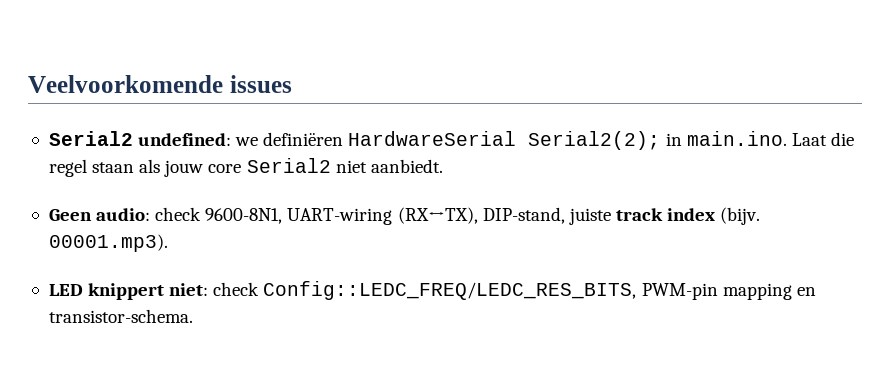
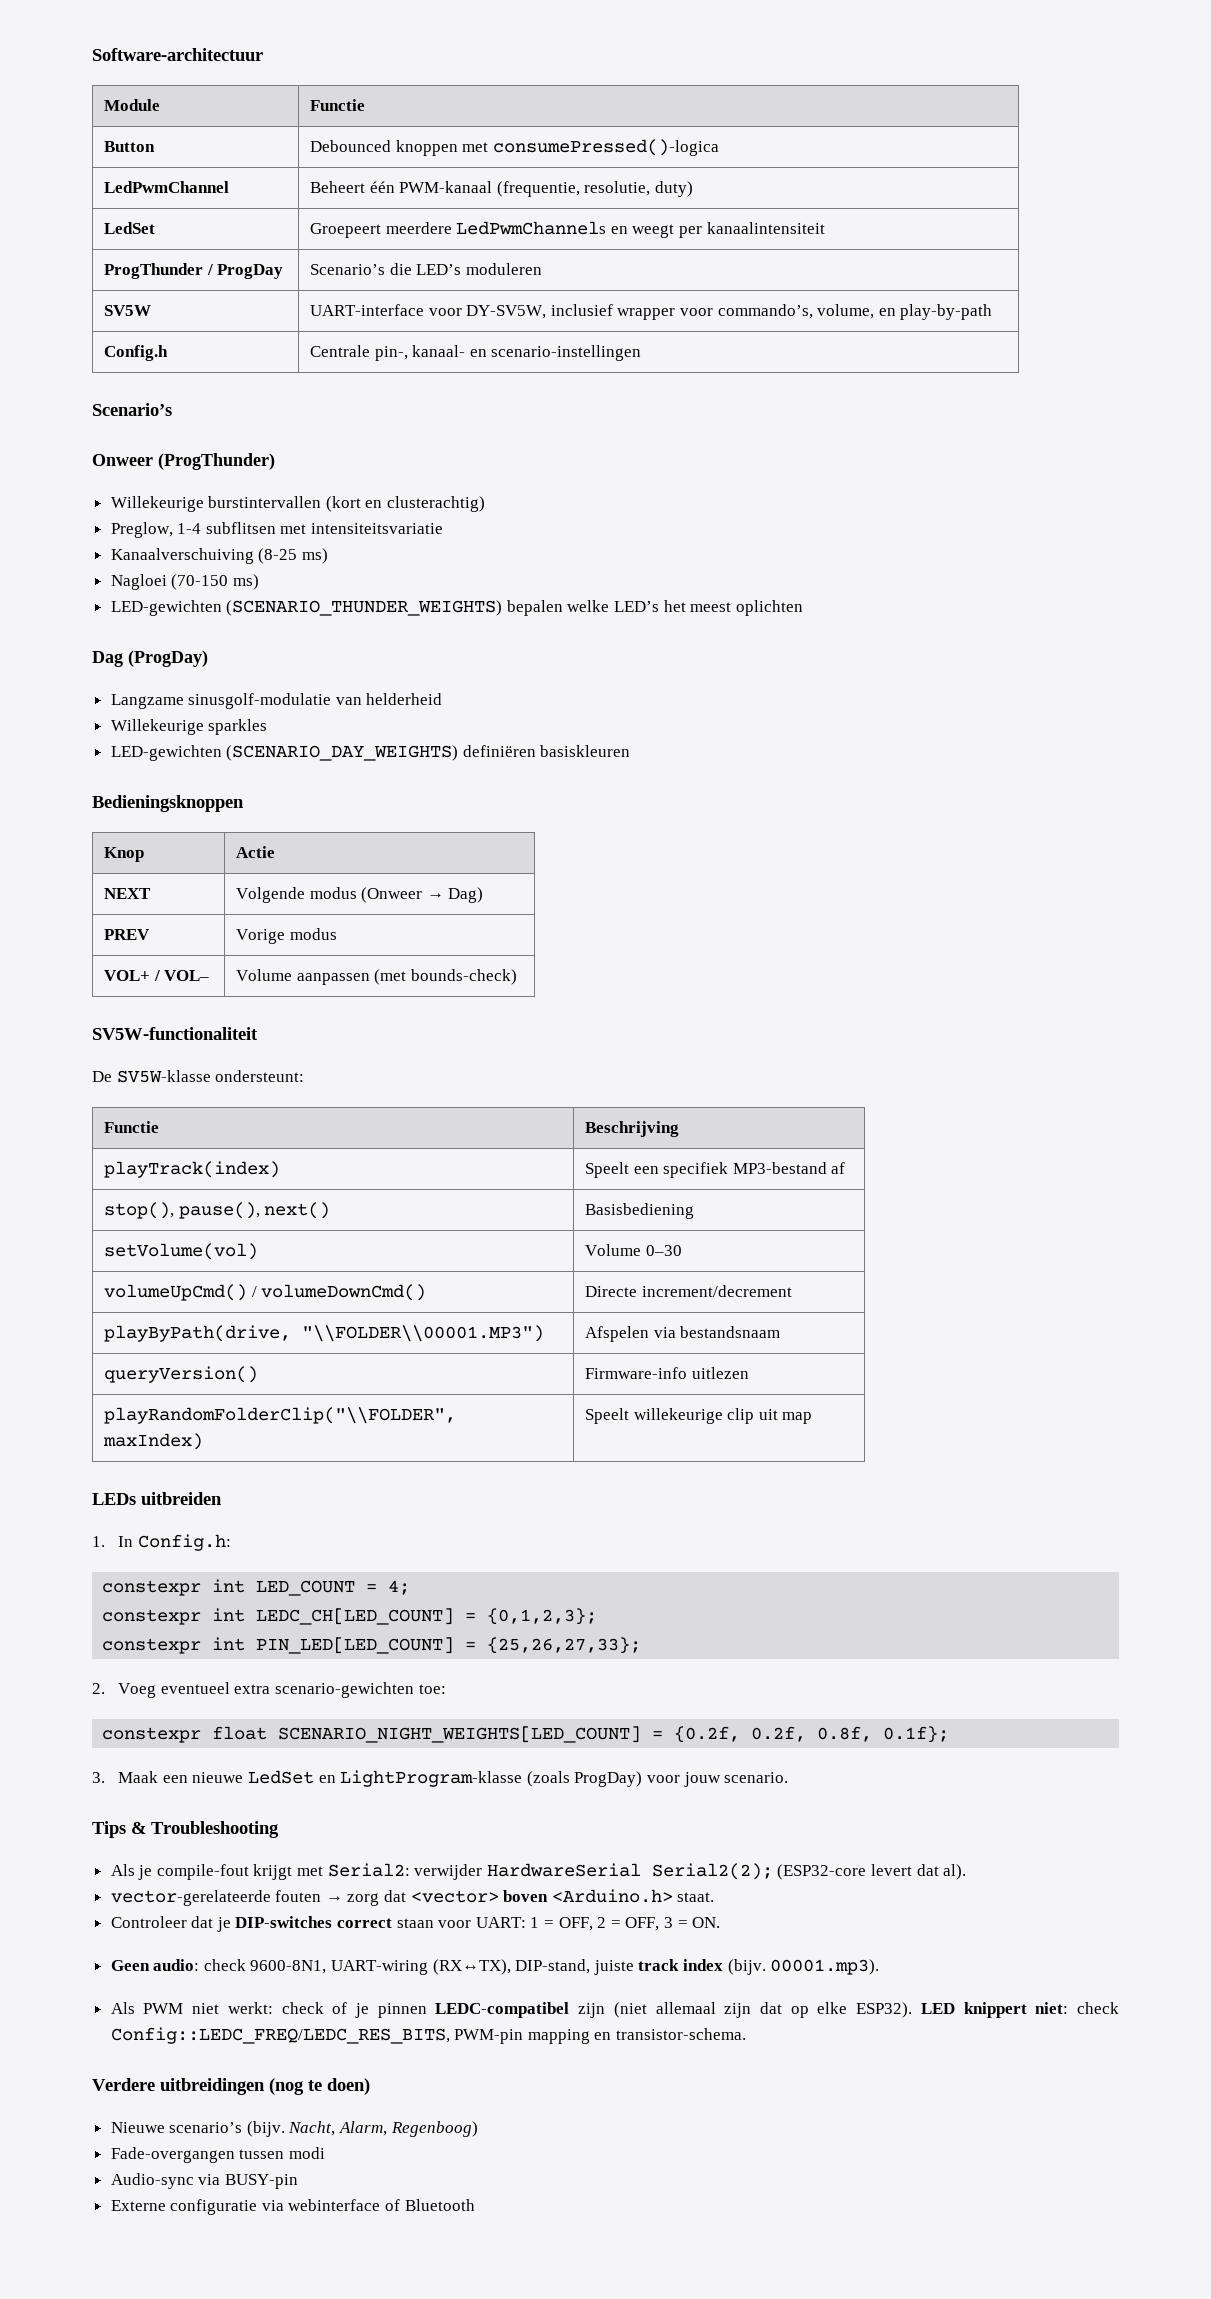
[28,75,292,93] [48,131,854,150] [48,158,443,177] Veelvoorkomende issues // Serial2 undefined: we definiëren HardwareSerial Serial2(2); in main.ino. Laat die regel staan als jouw core Serial2 niet aanbiedt. -> [92,48,263,61] [103,99,160,111] [309,99,365,111] [103,141,155,152] [309,139,719,156] [103,181,229,193] [309,181,693,197] [103,222,155,234] [309,221,825,238] [103,263,284,279] [309,263,542,275] [103,305,151,316] [309,304,993,320] [103,345,168,361] [309,345,642,361] [92,403,172,416] [92,453,275,470] [110,496,486,512] [110,522,444,538] [110,548,328,564] [110,574,259,590] [110,600,803,616] [92,650,208,667] [110,693,443,709] [110,719,268,735] [110,745,631,761] [92,795,244,812] [103,847,144,862] [235,846,275,858] [103,888,151,899] [235,887,484,903] [103,929,150,940] [235,928,337,944] [103,970,210,981] [235,969,517,985] [92,1027,258,1040] [92,1070,305,1083] [103,1121,159,1133] [584,1121,679,1137] [103,1161,280,1178] [584,1162,846,1178] [103,1202,331,1219] [584,1203,694,1219] [103,1243,258,1260] [584,1244,682,1256] [103,1284,427,1301] [584,1285,792,1297] [103,1325,544,1342] [584,1326,781,1342] [103,1366,258,1383] [584,1367,749,1379] [103,1407,456,1424] [102,1433,203,1450] [584,1408,813,1424] [92,1492,222,1505] [92,1534,231,1551] [102,1579,411,1596] [102,1608,598,1625] [102,1637,642,1654] [92,1682,446,1698] [102,1726,950,1743] [92,1770,789,1787] [92,1821,279,1838] [110,1863,967,1880] [110,1889,715,1906] [110,1916,721,1932] Software-architectuur // Module | Functie // Button | Debounced knoppen met consumePressed()-logica // LedPwmChannel | Beheert één PWM-kanaal (frequentie, resolutie, duty) // LedSet | Groepeert meerdere LedPwmChannels en weegt per kanaalintensiteit // ProgThunder / ProgDay | Scenario’s die LED’s moduleren // SV5W | UART-interface voor DY-SV5W, inclusief wrapper voor commando’s, volume, en play-by-path // Config.h | Centrale pin-, kanaal- en scenario-instellingen // Scenario’s // Onweer (ProgThunder) // Willekeurige burstintervallen (kort en clusterachtig) // Preglow, 1-4 subflitsen met intensiteitsvariatie // Kanaalverschuiving (8-25 ms) // Nagloei (70-150 ms) // LED-gewichten (SCENARIO_THUNDER_WEIGHTS) bepalen welke LED’s het meest oplichten // Dag (ProgDay) // Langzame sinusgolf-modulatie van helderheid // Willekeurige sparkles // LED-gewichten (SCENARIO_DAY_WEIGHTS) definiëren basiskleuren // Bedieningsknoppen // Knop | Actie // NEXT | Volgende modus (Onweer → Dag) // PREV | Vorige modus // VOL+ / VOL– | Volume aanpassen (met bounds-check) // SV5W-functionaliteit // De SV5W-klasse ondersteunt: // Functie | Beschrijving // playTrack(index) | Speelt een specifiek MP3-bestand af // stop(), pause(), next() | Basisbediening // setVolume(vol) | Volume 0–30 // volumeUpCmd() / volumeDownCmd() | Directe increment/decrement // playByPath(drive, "\\FOLDER\\00001.MP3") | Afspelen via bestandsnaam // queryVersion() | Firmware-info uitlezen // playRandomFolderClip("\\FOLDER", maxIndex) | Speelt willekeurige clip uit map // LEDs uitbreiden // 1. In Config.h: // constexpr int LED_COUNT = 4; // constexpr int LEDC_CH[LED_COUNT] = {0,1,2,3}; // constexpr int PIN_LED[LED_COUNT] = {25,26,27,33}; // 2. Voeg eventueel extra scenario-gewichten toe: // constexpr float SCENARIO_NIGHT_WEIGHTS[LED_COUNT] = {0.2f, 0.2f, 0.8f, 0.1f}; // 3. Maak een nieuwe LedSet en LightProgram-klasse (zoals ProgDay) voor jouw scenario. // Tips & Troubleshooting // Als je compile-fout krijgt met Serial2: verwijder HardwareSerial Serial2(2); (ESP32-core levert dat al). // vector-gerelateerde fouten → zorg dat <vector> boven <Arduino.h> staat. // Controleer dat je DIP-switches correct staan voor UART: 1 = OFF, 2 = OFF, 3 = ON.
(168, 243) none -> [110,2002,913,2018] Als PWM niet werkt: check of je pinnen LEDC-compatibel zijn (niet allemaal zijn dat op elke ESP32).
(193, 316) none -> [92,2078,370,2095] [110,2121,478,2137] [110,2147,325,2163] [110,2173,298,2189] [110,2199,475,2215] // Verdere uitbreidingen (nog te doen) // Nieuwe scenario’s (bijv. Nacht, Alarm, Regenboog) // Fade-overgangen tussen modi // Audio-sync via BUSY-pin // Externe configuratie via webinterface of Bluetooth

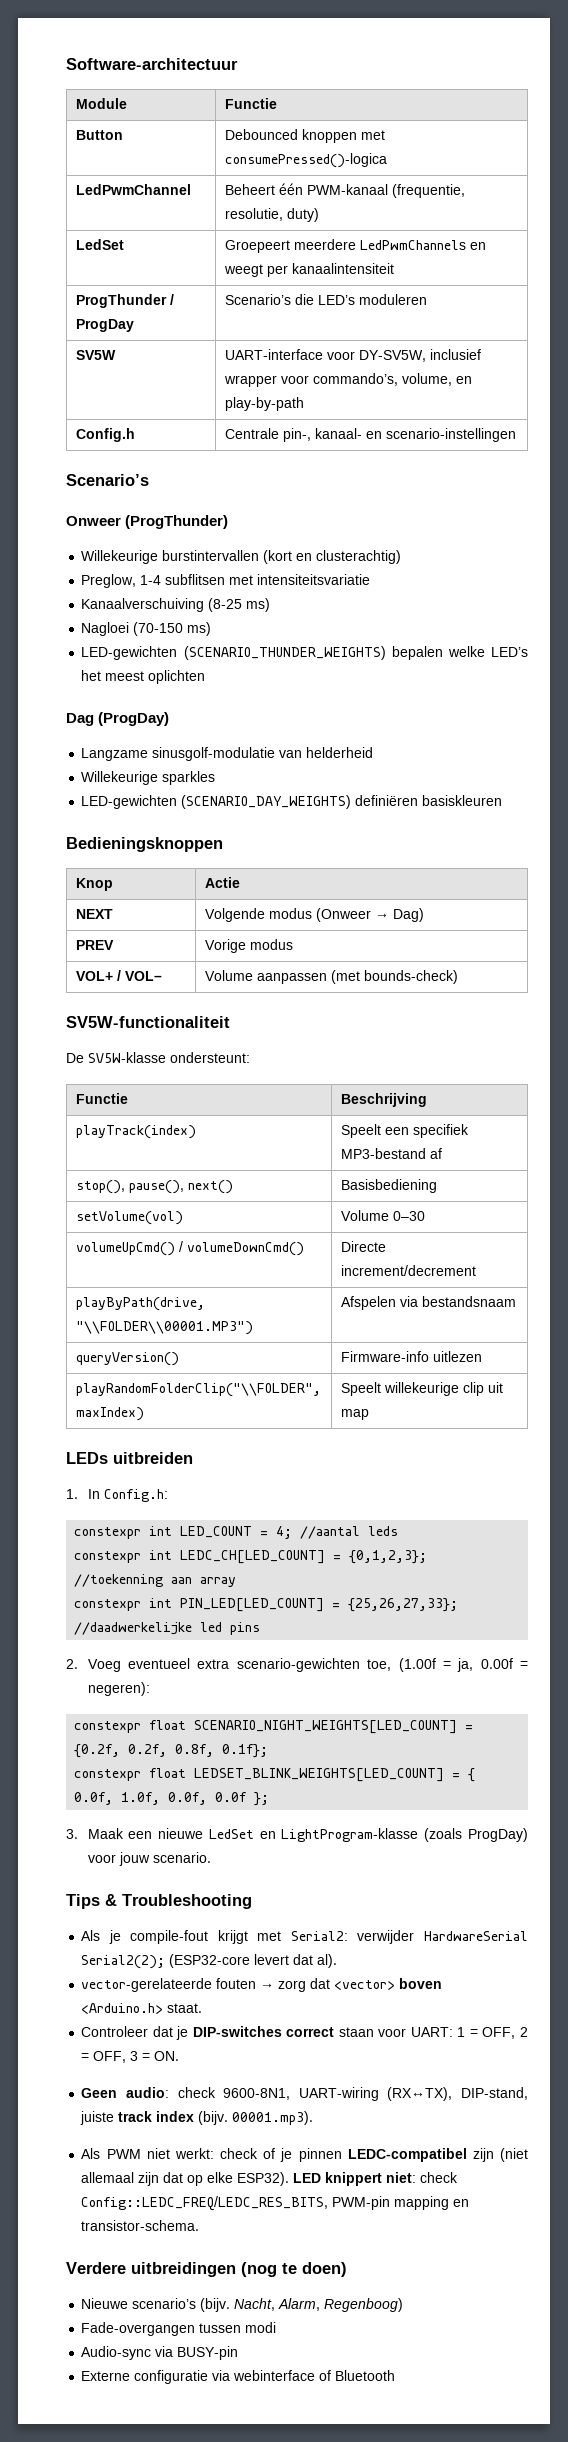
(411, 1587) none -> [300,1526,399,1539] //aantal leds
(598, 1616) none -> [74,1574,237,1587] //toekenning aan array
(642, 1645) none -> [74,1622,261,1635] //daadwerkelijke led pins
[418,1684,446,1694] toe: -> [367,1658,528,1672] [87,1682,150,1696] toe, (1.00f = ja, 0.00f = negeren):
(950, 1734) none -> [74,1768,476,1782] [74,1792,270,1806] // constexpr float LEDSET_BLINK_WEIGHTS[LED_COUNT] = { 0.0f, 1.0f, 0.0f, 0.0f };

